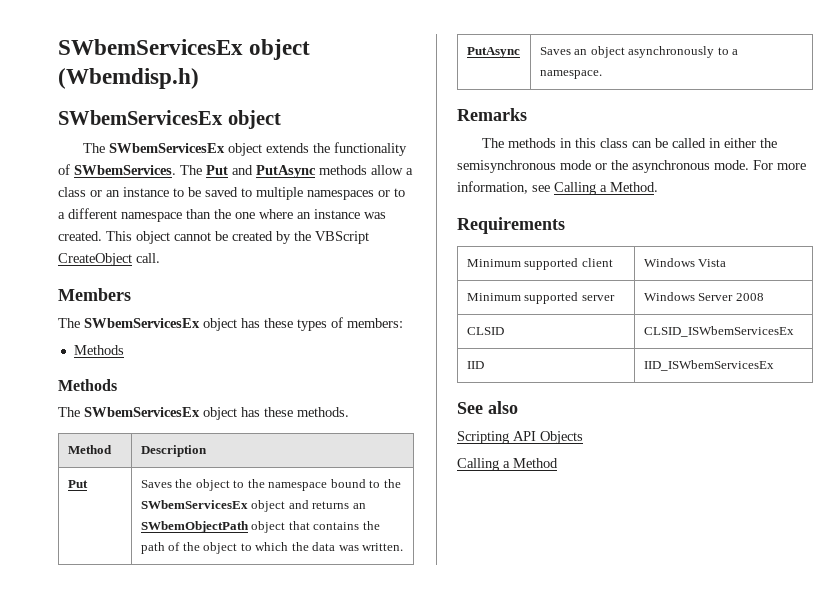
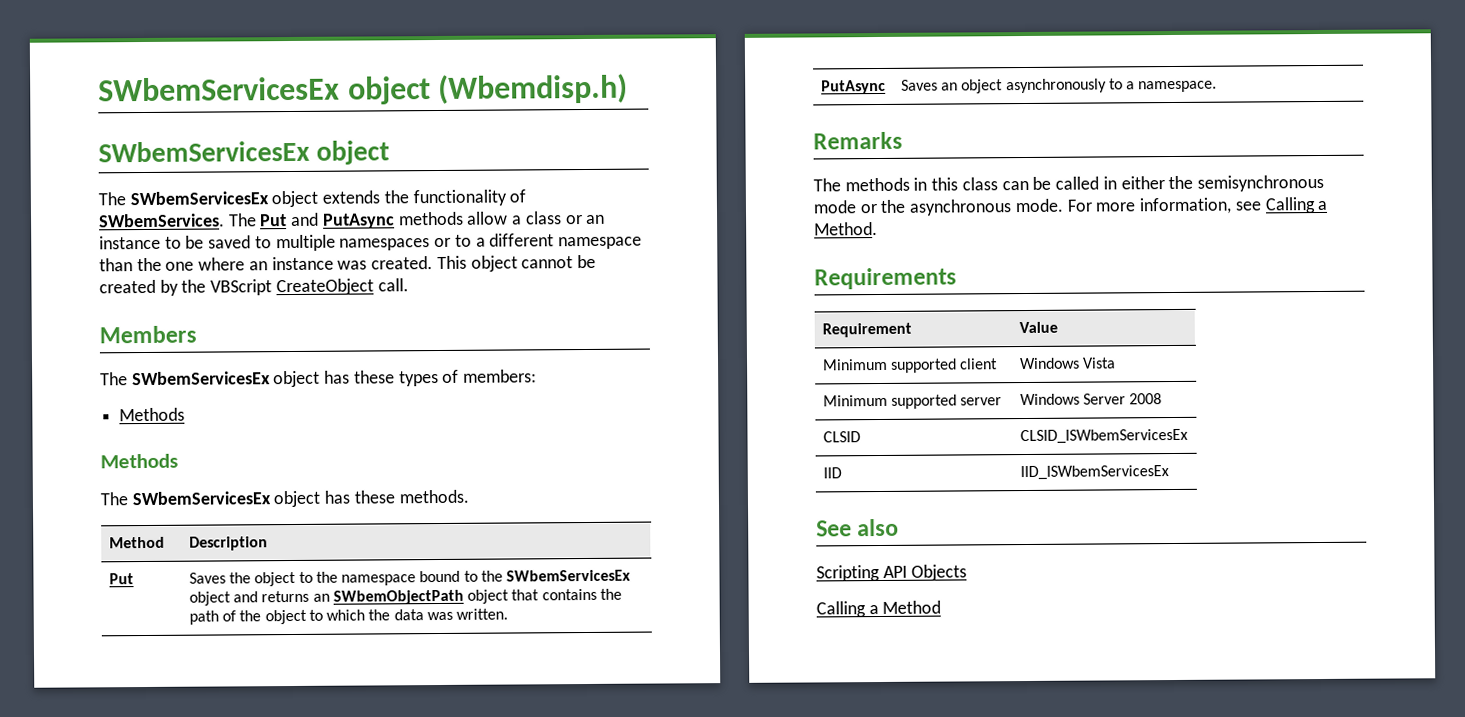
(565, 225) none -> [821,322,912,338] [1018,321,1058,334] // Requirement | Value

